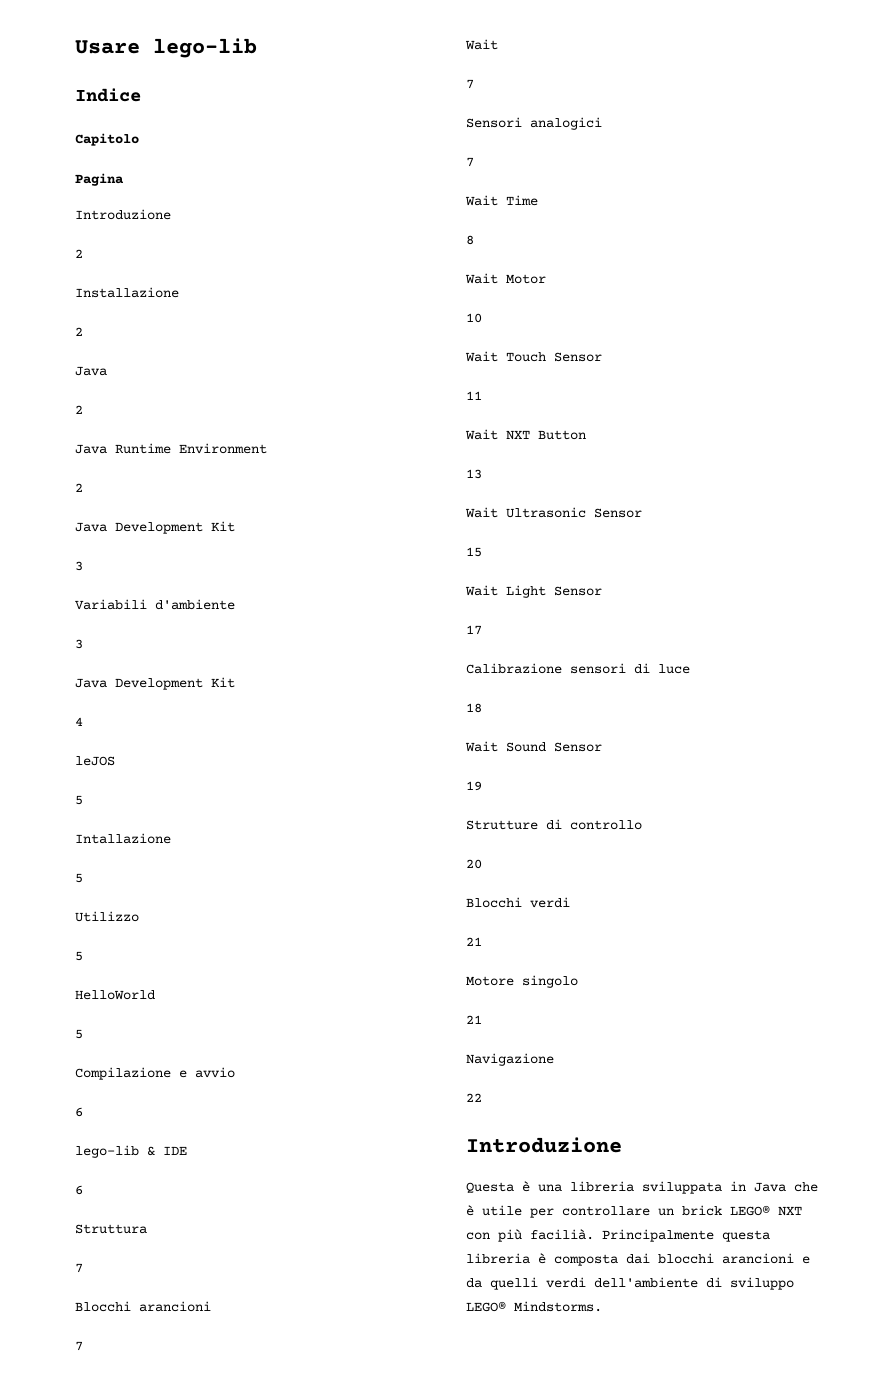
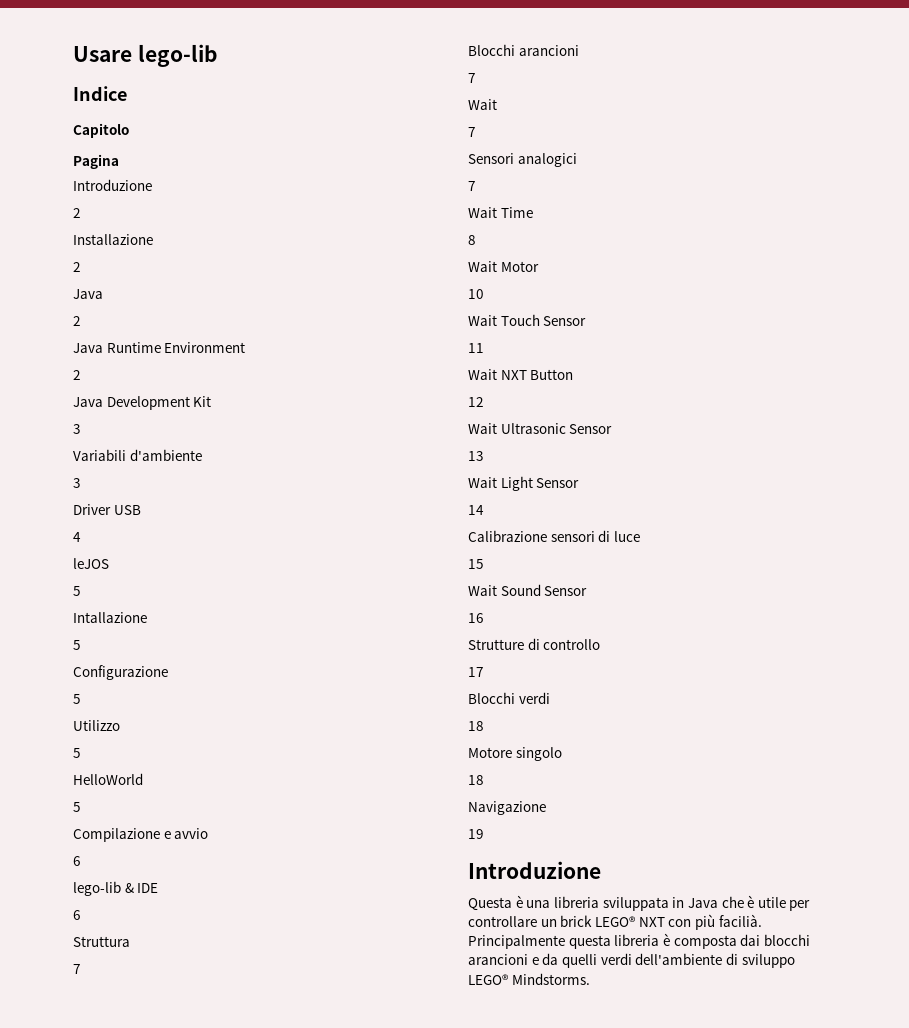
[75,677,235,690] Java Development Kit -> [73,504,141,515] Driver USB
(83, 878) none -> [73,665,168,680] [73,694,81,704] // Configurazione // 5
[466,469,482,479] 13 -> [468,397,484,407] 12
[466,547,482,557] 15 -> [468,451,484,461] 13
[466,625,482,635] 17 -> [468,505,484,515] 14
[466,703,482,713] 18 -> [468,559,484,569] 15
[466,781,482,791] 19 -> [468,613,484,623] 16
[466,859,482,869] 20 -> [468,667,484,677] 17
[466,937,482,946] 21 -> [468,721,484,731] 18
[466,1015,482,1024] 21 -> [468,775,484,785] 18
[466,1093,482,1102] 22 -> [468,829,484,839] 19

